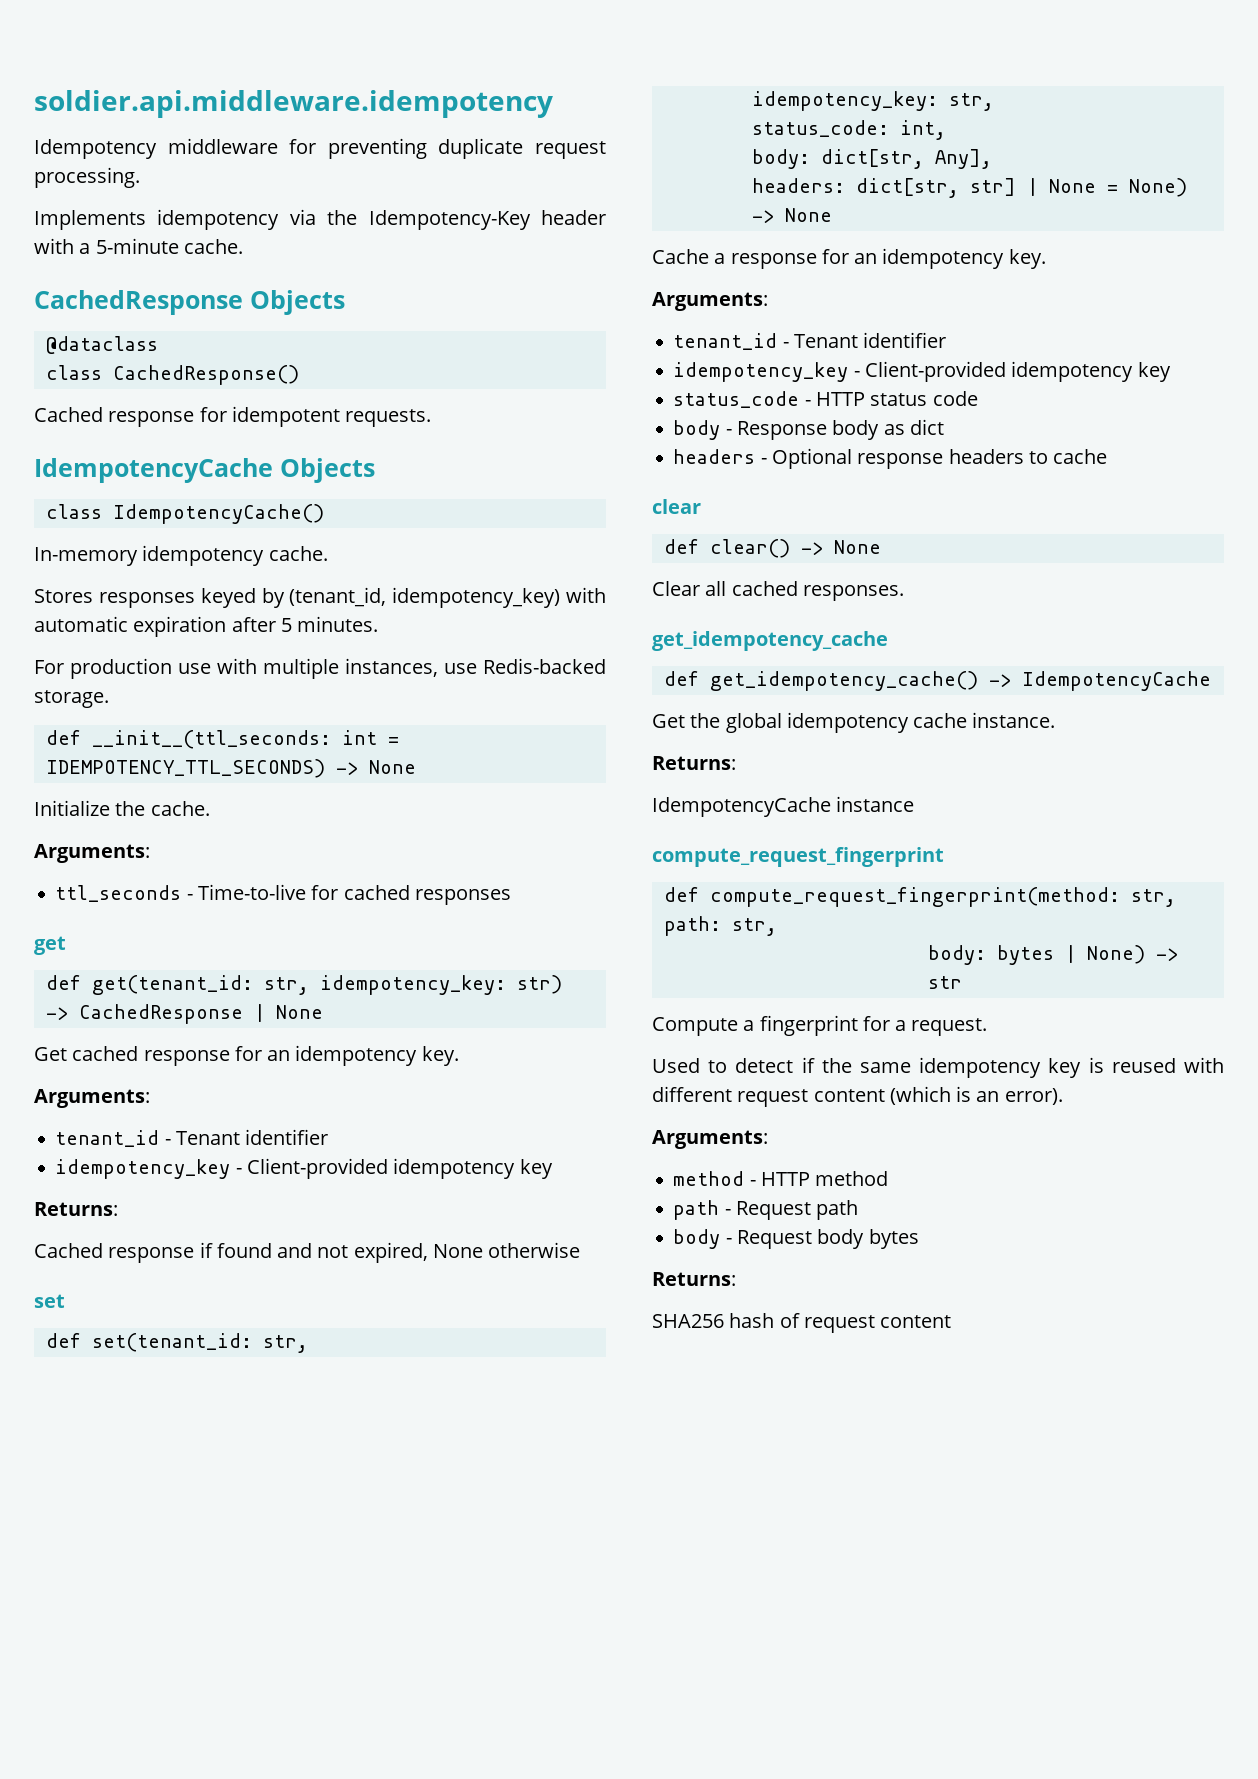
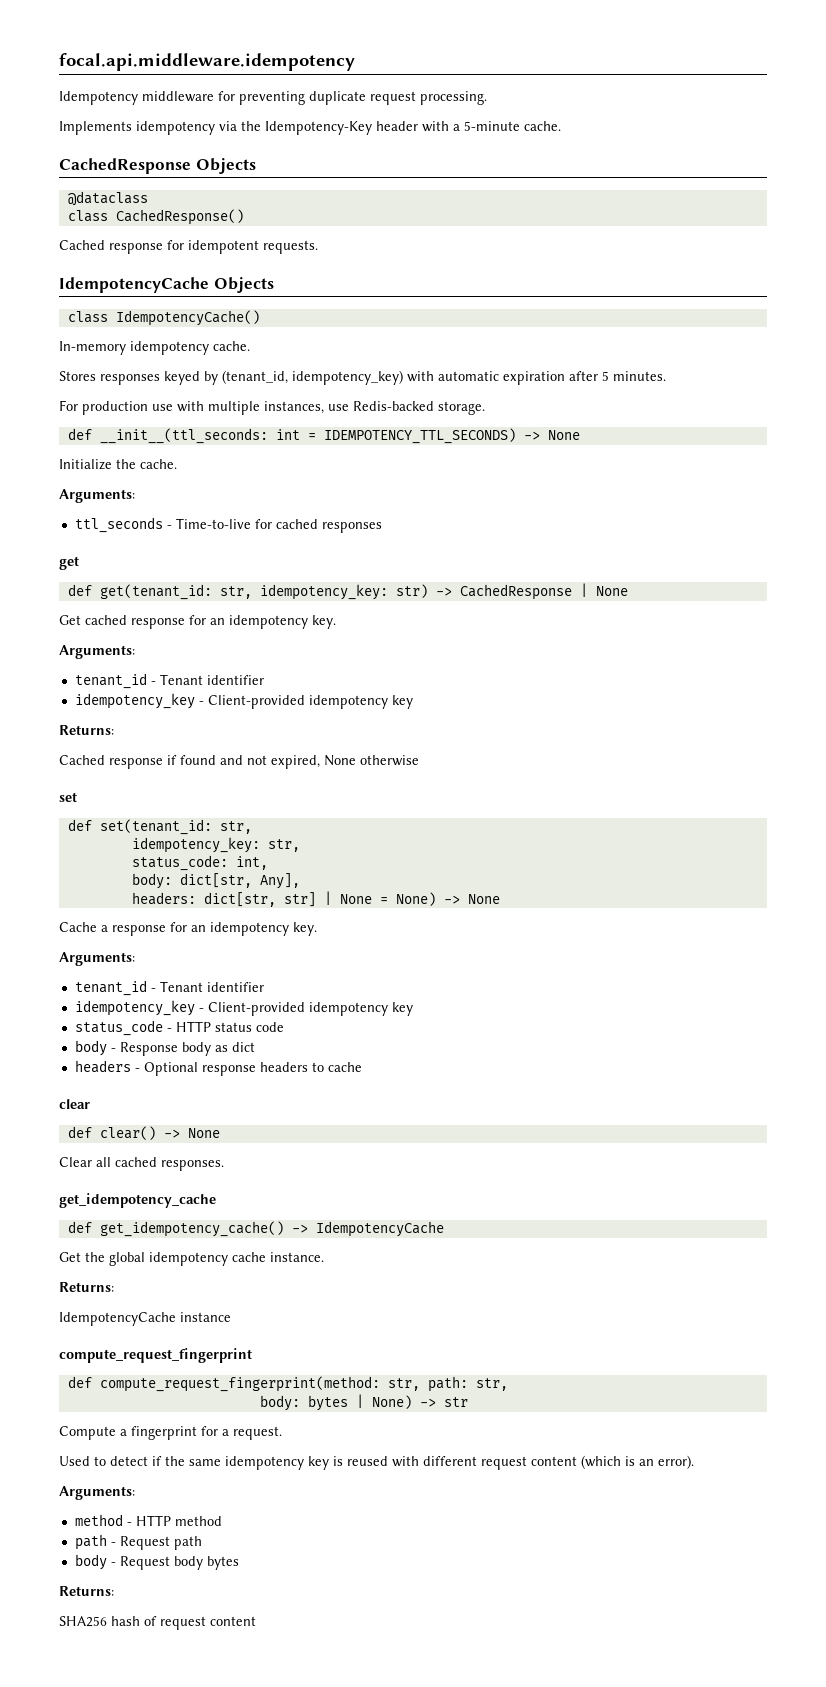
[34,90,553,118] soldier.api.middleware.idempotency -> [59,53,355,71] focal.api.middleware.idempotency

